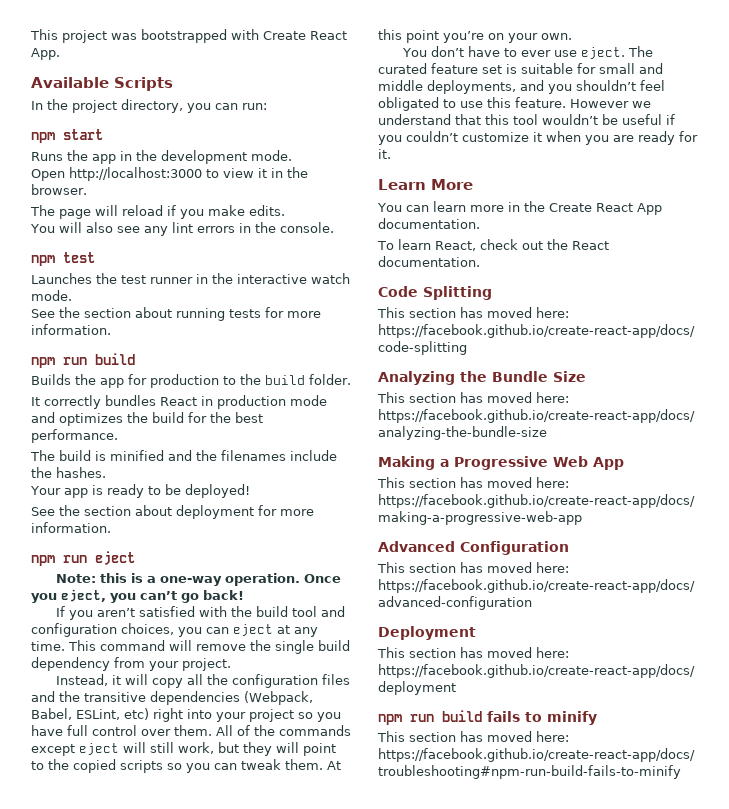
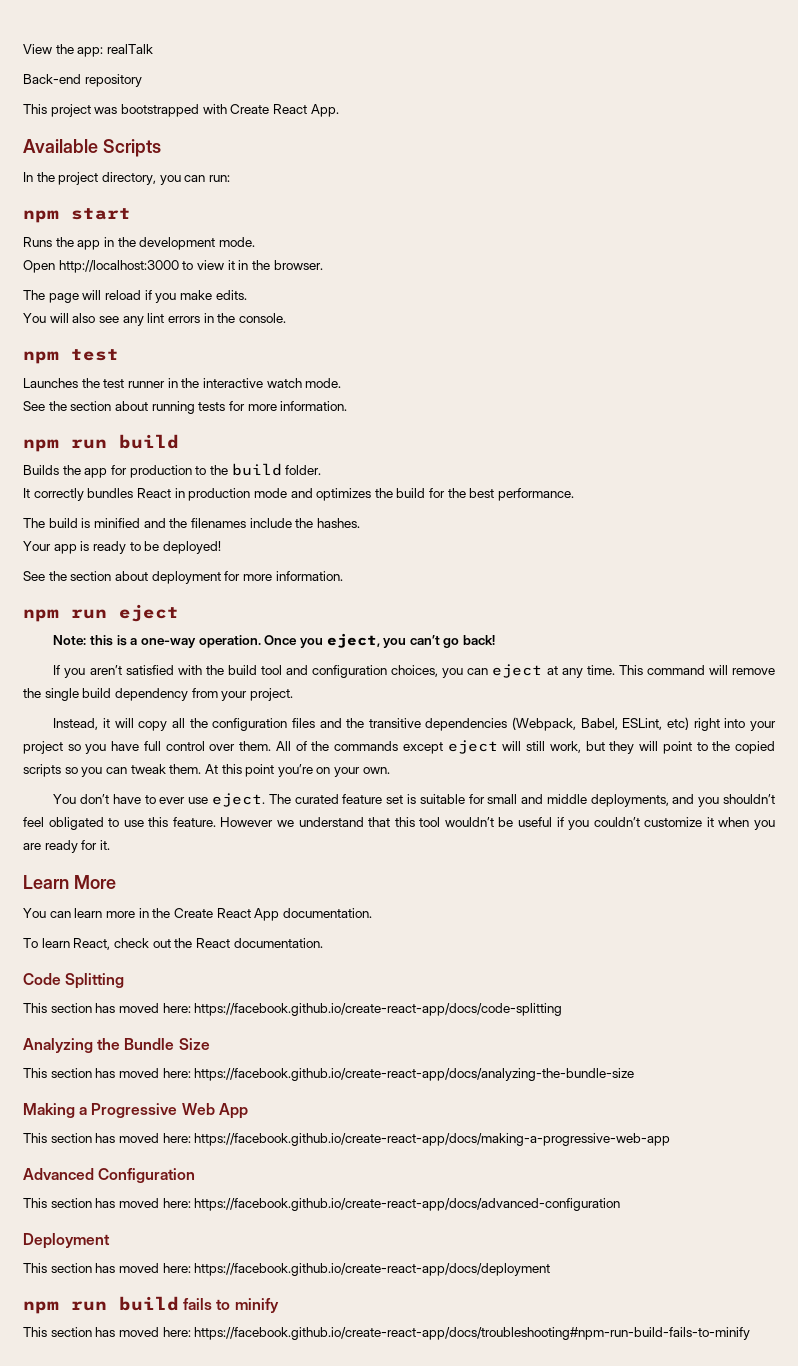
(30, 34) none -> [23,44,153,57] [23,74,142,87] View the app: realTalk // Back-end repository //

